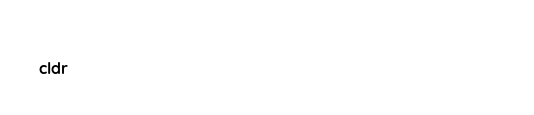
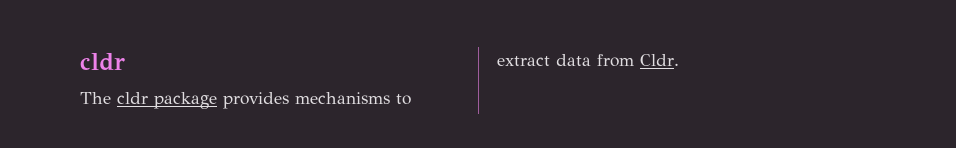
[39,62,68,74] cldr -> [80,53,125,71] [80,92,411,109] [497,54,679,67] cldr // The cldr package provides mechanisms to extract data from Cldr.

